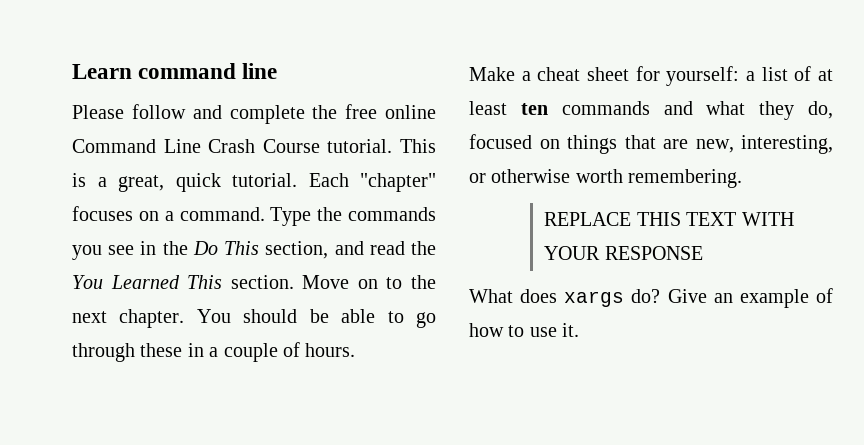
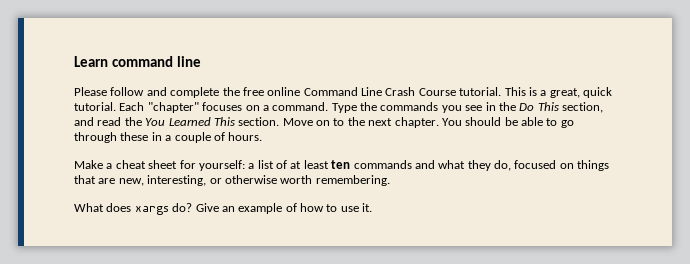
[544,212,794,226] [544,246,703,260] // REPLACE THIS TEXT WITH YOUR RESPONSE -> (390, 180) none

